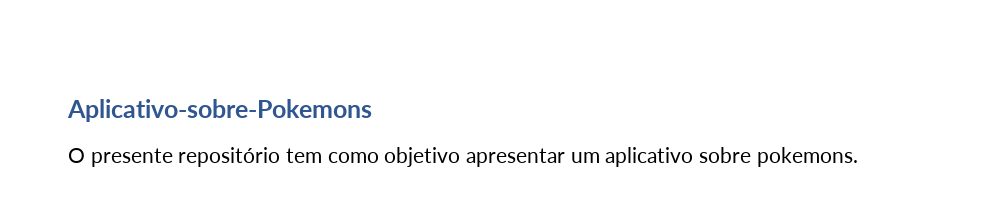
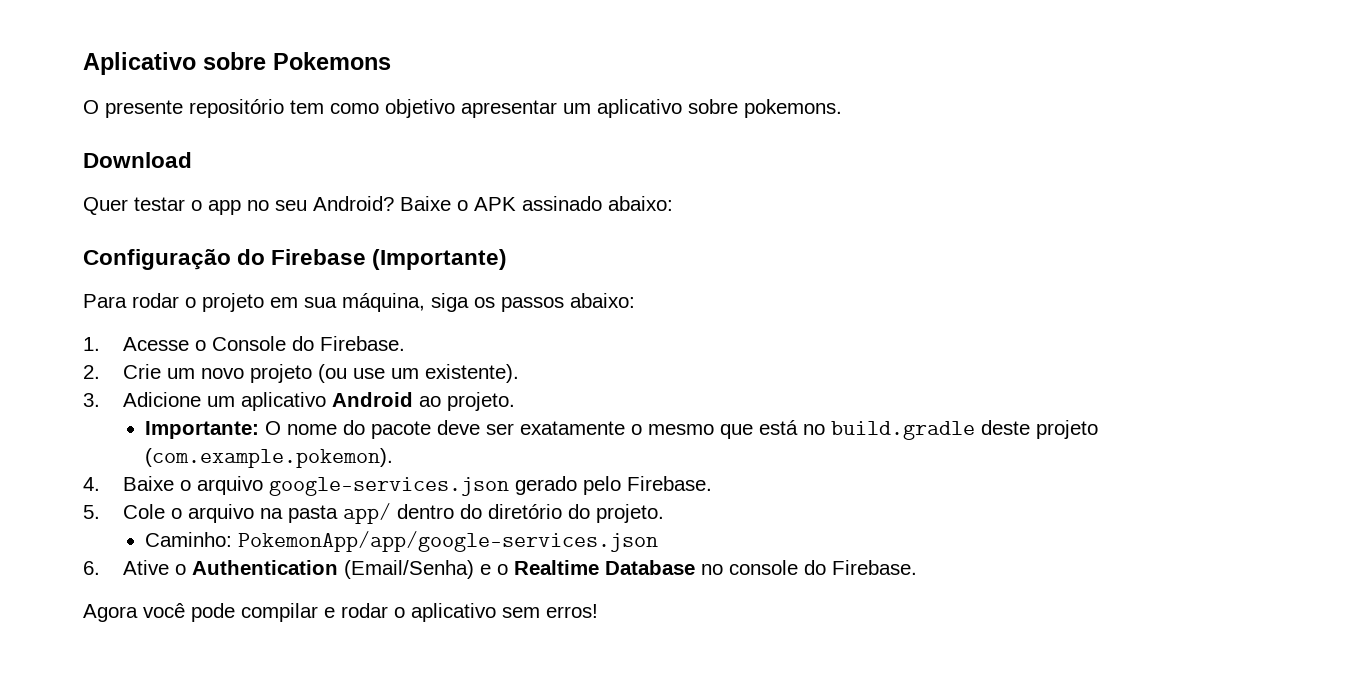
[67,99,372,122] Aplicativo-sobre-Pokemons -> [83,52,391,75] Aplicativo sobre Pokemons
(858, 157) none -> [83,152,192,168] [83,196,673,215] [83,249,508,270] [83,293,635,312] [83,336,405,351] [83,364,519,383] [83,392,515,411] [145,420,1099,440] [145,448,394,468] [83,476,712,496] [83,503,664,524] [145,531,659,552] [83,560,917,579] [83,603,598,622] // Download // Quer testar o app no seu Android? Baixe o APK assinado abaixo: // Configuração do Firebase (Importante) // Para rodar o projeto em sua máquina, siga os passos abaixo: // 1. Acesse o Console do Firebase. // 2. Crie um novo projeto (ou use um existente). // 3. Adicione um aplicativo Android ao projeto. // Importante: O nome do pacote deve ser exatamente o mesmo que está no build.gradle deste projeto (com.example.pokemon). // 4. Baixe o arquivo google-services.json gerado pelo Firebase. // 5. Cole o arquivo na pasta app/ dentro do diretório do projeto. // Caminho: PokemonApp/app/google-services.json // 6. Ative o Authentication (Email/Senha) e o Realtime Database no console do Firebase. // Agora você pode compilar e rodar o aplicativo sem erros!

